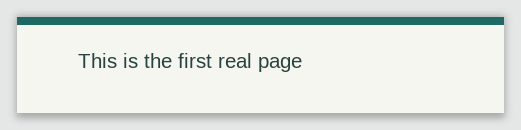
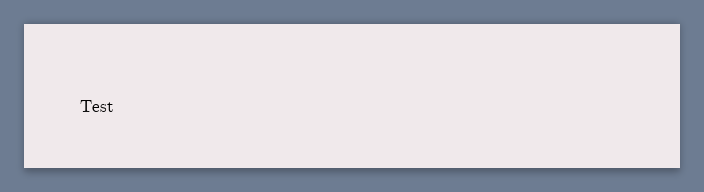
[78,53,302,72] This is the first real page -> [80,100,114,112] Test

